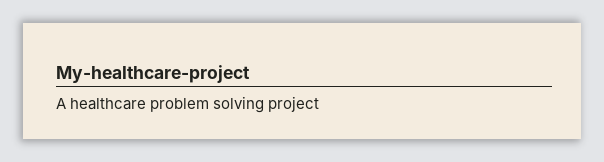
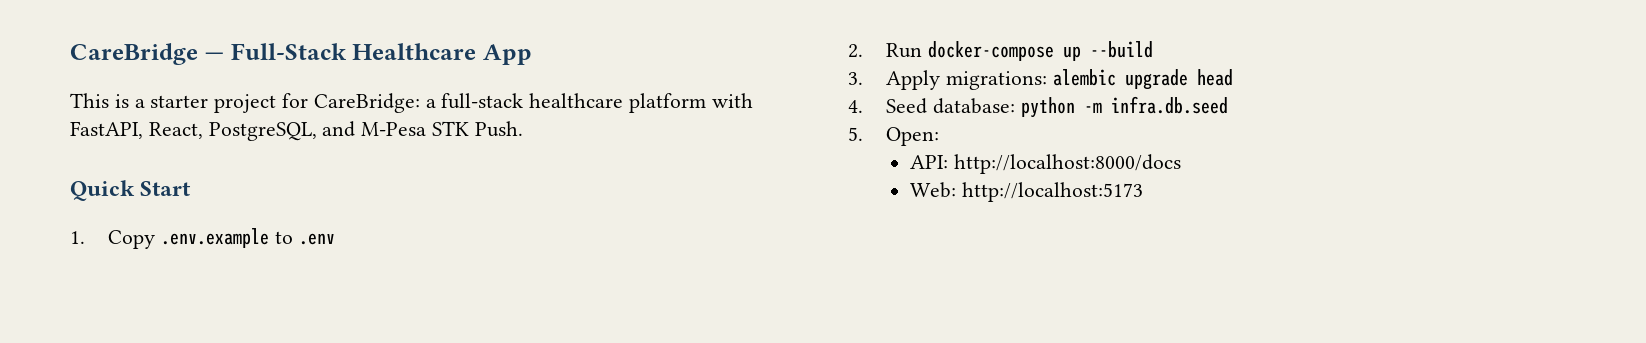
[56,65,250,83] [56,96,320,113] My-healthcare-project // A healthcare problem solving project -> [70,43,532,65] [70,93,753,113] [70,121,523,141] [70,180,192,201] [70,228,335,249] [848,41,1154,61] [848,69,1233,90] [848,96,1228,118] [848,127,940,146] [910,154,1181,174] [910,182,1143,202] CareBridge — Full‑Stack Healthcare App // This is a starter project for CareBridge: a full-stack healthcare platform with FastAPI, React, PostgreSQL, and M-Pesa STK Push. // Quick Start // 1. Copy .env.example to .env // 2. Run docker-compose up --build // 3. Apply migrations: alembic upgrade head // 4. Seed database: python -m infra.db.seed // 5. Open: // API: http://localhost:8000/docs // Web: http://localhost:5173

